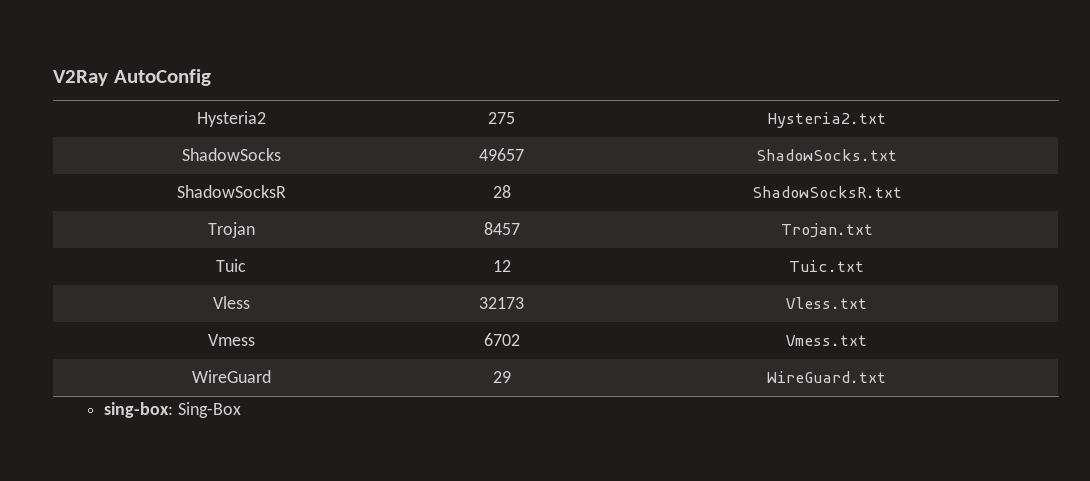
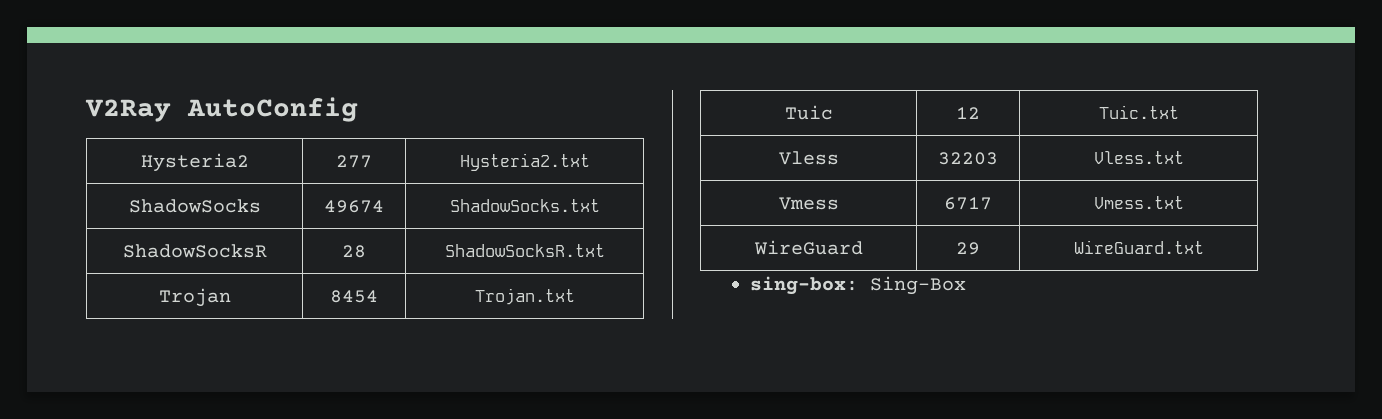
[488,112,515,124] 275 -> [336,155,372,168] 277
[479,148,524,161] 49657 -> [324,200,384,213] 49674
[483,222,520,235] 8457 -> [330,290,378,303] 8454
[479,297,524,309] 32173 -> [938,152,998,165] 32203
[483,333,520,346] 6702 -> [944,197,992,210] 6717

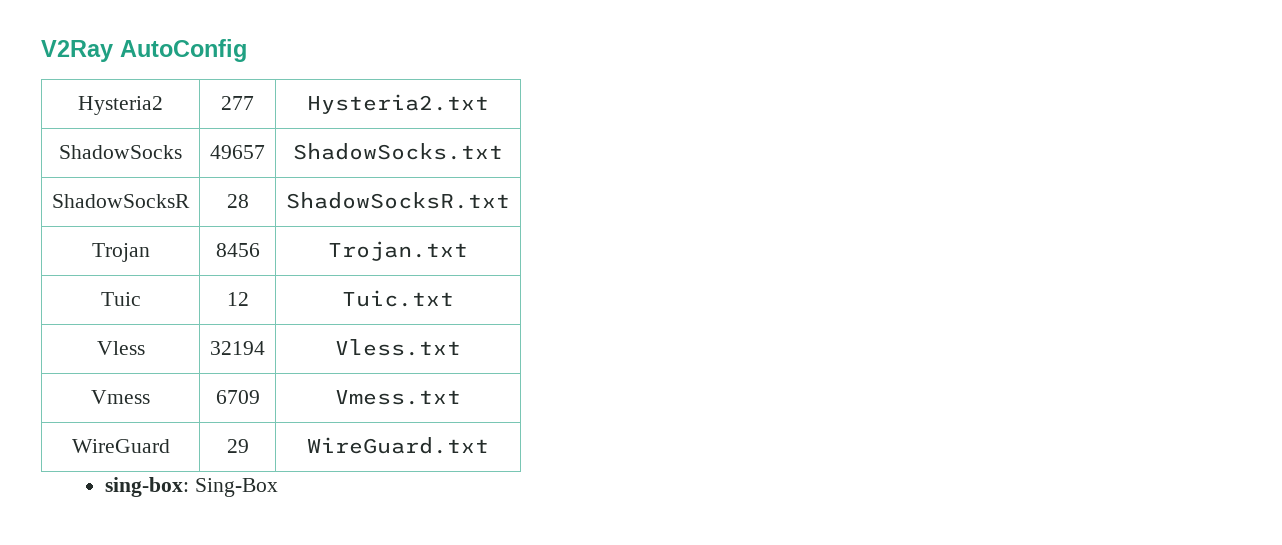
[324,200,384,213] 49674 -> [210,145,265,159] 49657
[330,290,378,303] 8454 -> [215,243,260,257] 8456
[938,152,998,165] 32203 -> [210,341,265,355] 32194
[944,197,992,210] 6717 -> [215,390,260,404] 6709

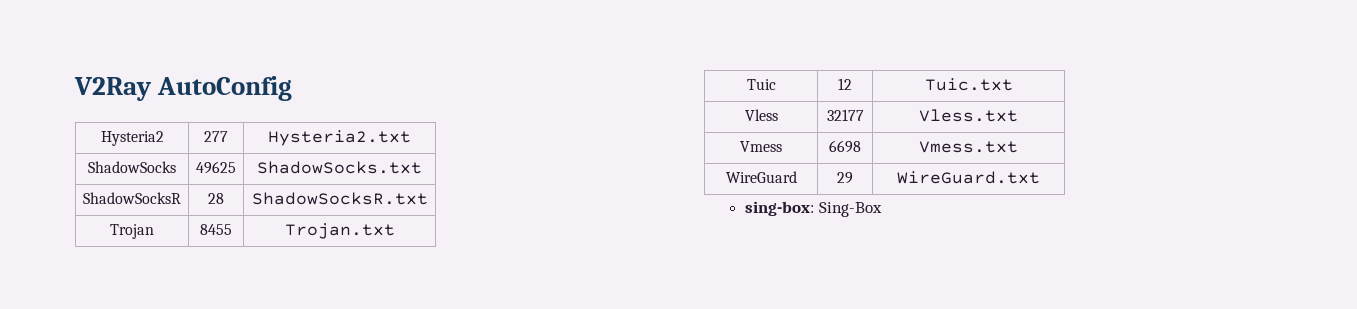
[210,145,265,159] 49657 -> [196,161,236,174] 49625
[215,243,260,257] 8456 -> [200,224,232,235] 8455
[210,341,265,355] 32194 -> [826,109,864,121] 32177
[215,390,260,404] 6709 -> [829,140,861,153] 6698

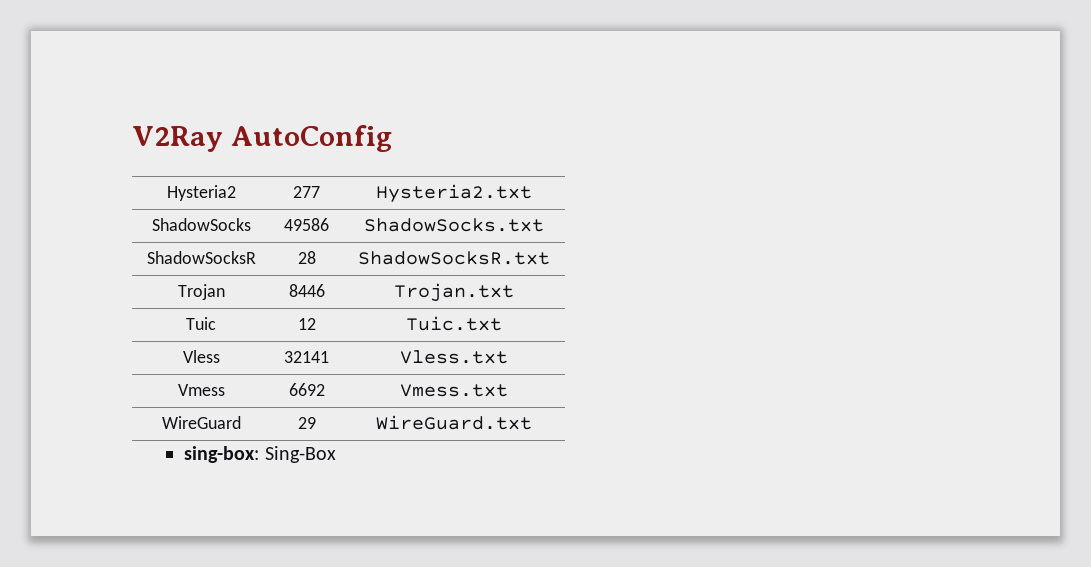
[196,161,236,174] 49625 -> [284,218,329,231] 49586
[200,224,232,235] 8455 -> [288,284,325,297] 8446
[826,109,864,121] 32177 -> [284,351,329,363] 32141
[829,140,861,153] 6698 -> [288,383,325,396] 6692

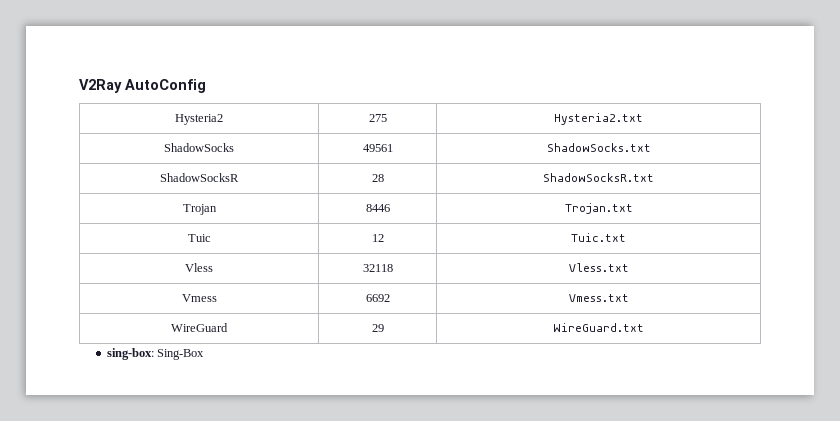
[293,186,320,198] 277 -> [368,114,387,122] 275
[284,218,329,231] 49586 -> [362,144,393,152] 49561
[284,351,329,363] 32141 -> [362,264,393,272] 32118

